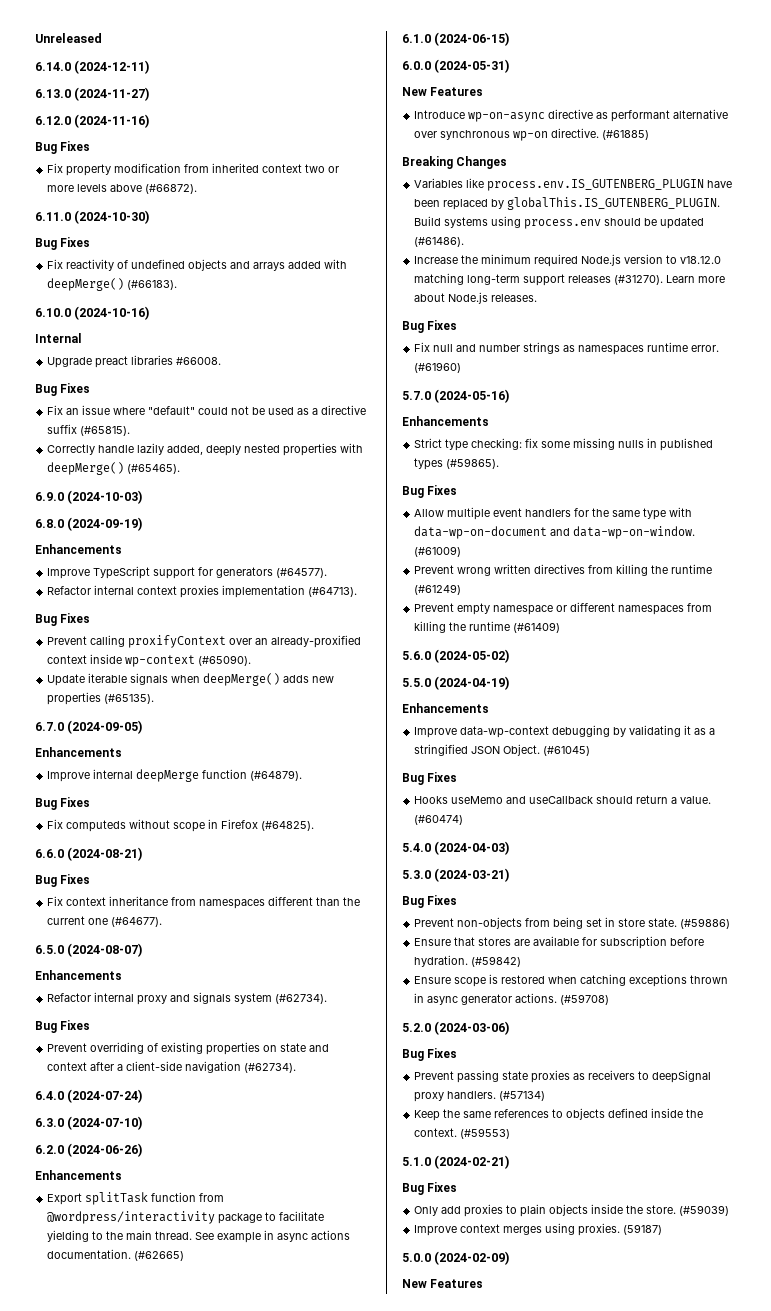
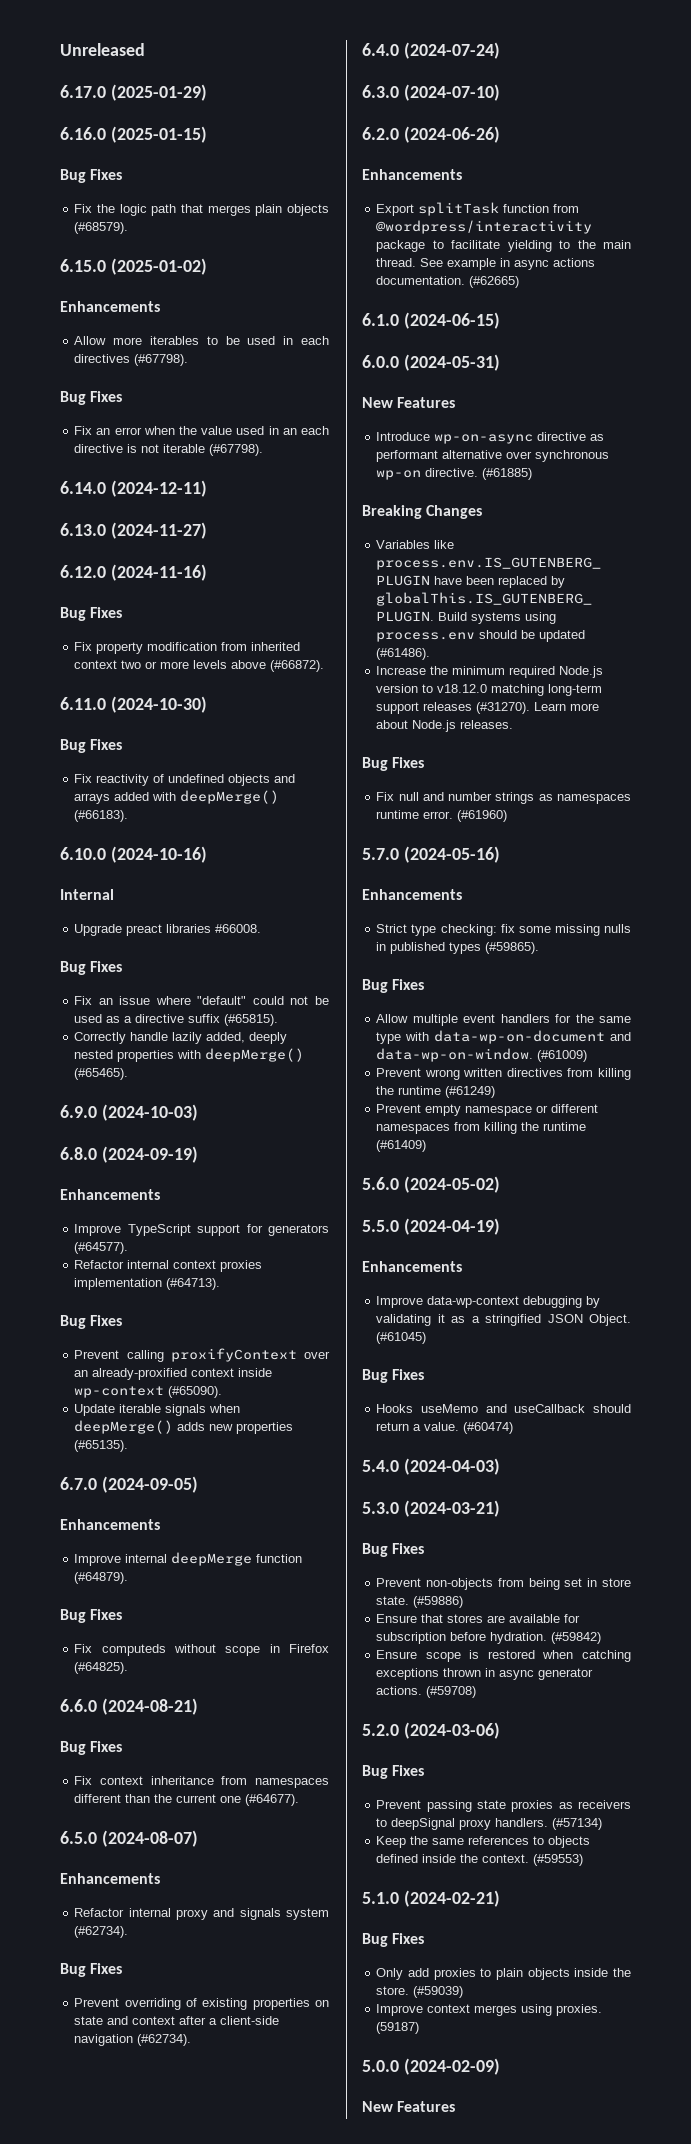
(102, 38) none -> [60,84,207,101] [60,126,207,143] [60,169,123,183] [74,204,329,216] [74,222,129,234] [60,258,207,275] [60,301,160,312] [74,336,329,345] [74,354,189,366] [60,391,123,405] [74,426,329,435] [74,444,264,456] // 6.17.0 (2025-01-29) // 6.16.0 (2025-01-15) // Bug Fixes // Fix the logic path that merges plain objects (#68579). // 6.15.0 (2025-01-02) // Enhancements // Allow more iterables to be used in each directives (#67798). // Bug Fixes // Fix an error when the value used in an each directive is not iterable (#67798).

